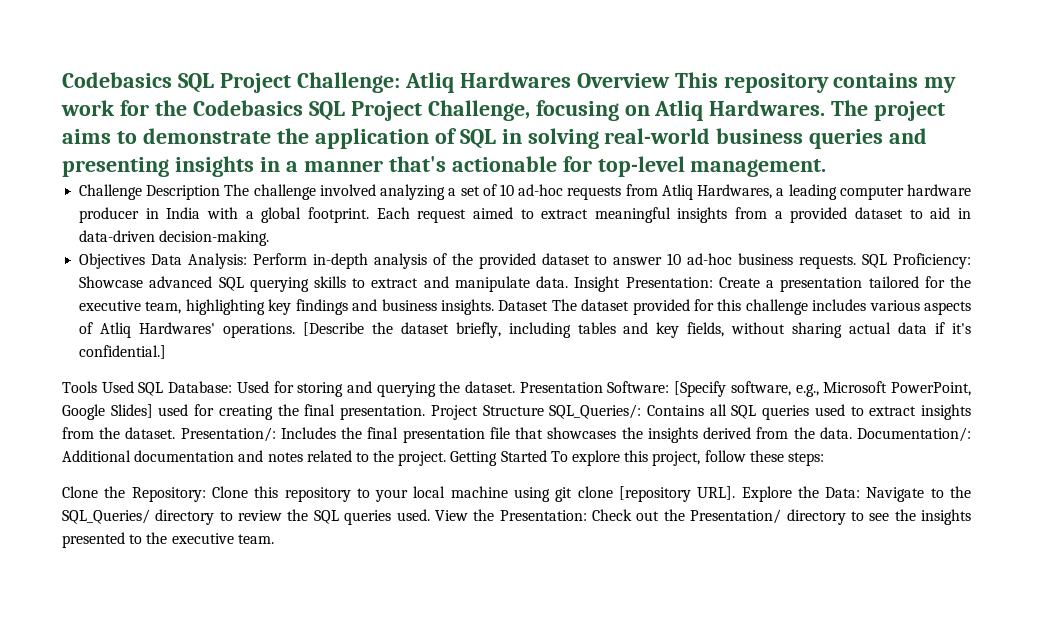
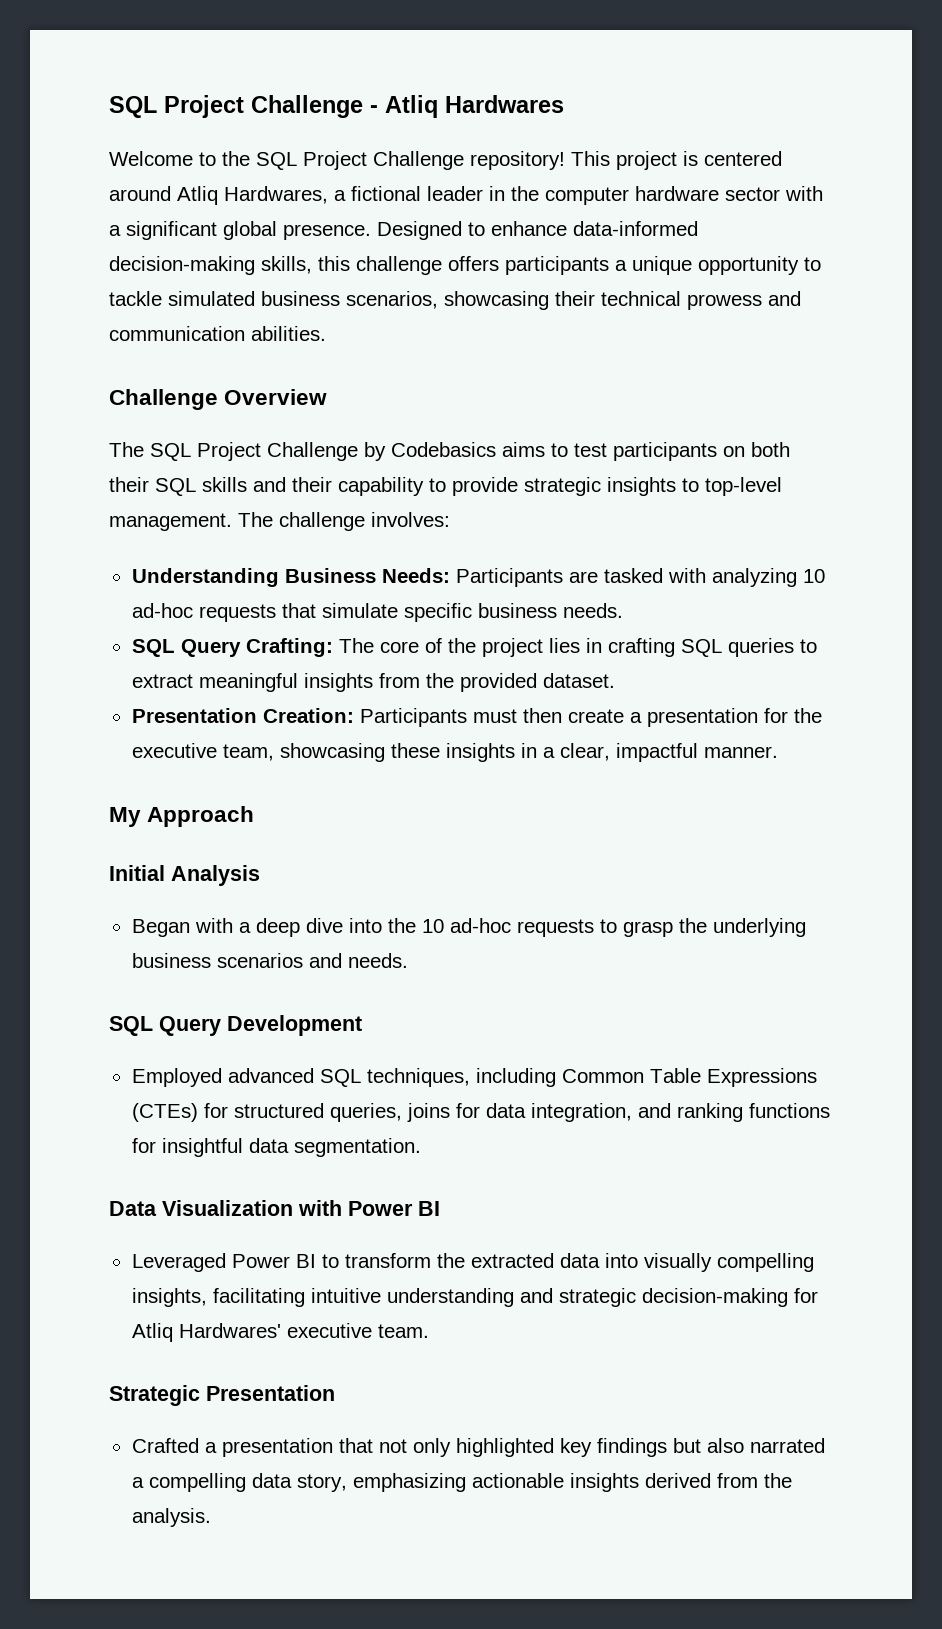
[62,72,400,93] Codebasics SQL Project Challenge: -> [109,95,378,118] SQL Project Challenge -
[576,72,957,93] [61,100,946,121] [62,128,928,149] [62,156,827,177] [79,184,971,200] [79,207,513,223] Overview This repository contains my work for the Codebasics SQL Project Challenge, focusing on Atliq Hardwares. The project aims to demonstrate the application of SQL in solving real-world business queries and presenting insights in a manner that's actionable for top-level management. // Challenge Description The challenge involved analyzing a set of 10 ad-hoc requests from Atliq Hardwares, a leading computer hardware producer in India with a global footprint. Each request aimed -> [109,151,782,170] [109,186,823,205] [109,221,698,240] [109,256,821,275] [109,291,801,310] [109,326,326,341] [109,389,328,410] [109,442,790,461] [109,477,782,496] [109,512,450,531] [131,568,825,587] [131,603,623,622] [131,638,794,657] // Welcome to the SQL Project Challenge repository! This project is centered around Atliq Hardwares, a fictional leader in the computer hardware sector with a significant global presence. Designed to enhance data-informed decision-making skills, this challenge offers participants a unique opportunity to tackle simulated business scenarios, showcasing their technical prowess and communication abilities. // Challenge Overview // The SQL Project Challenge by Codebasics aims to test participants on both their SQL skills and their capability to provide strategic insights to top-level management. The challenge involves: // Understanding Business Needs: Participants are tasked with analyzing 10 ad-hoc requests that simulate specific business needs. // SQL Query Crafting: The core of the project lies in crafting SQL queries
[774,207,972,223] [79,230,270,246] [79,253,972,269] [79,276,919,292] a provided dataset to aid in data-driven decision-making. // Objectives Data Analysis: Perform in-depth analysis of the provided dataset to answer 10 ad-hoc business requests. SQL Proficiency: Showcase advanced SQL querying skills to extract and manipulate data. Insight Presentation: Create a presentation tailored -> [425,673,615,692] [131,708,758,727] the provided dataset. // Presentation Creation: Participants must then create a presentation
[185,299,971,315] [79,322,972,338] [79,345,167,359] [62,381,972,397] [62,404,971,420] [62,427,972,443] [62,450,824,466] [62,486,971,502] [62,509,971,525] [62,532,274,548] highlighting key findings and business insights. Dataset The dataset provided for this challenge includes various aspects of Atliq Hardwares' operations. [Describe the dataset briefly, including tables and key fields, without sharing actual data if it's confidential.] // Tools Used SQL Database: Used for storing and querying the dataset. Presentation Software: [Specify software, e.g., Microsoft PowerPoint, Google Slides] used for creating the final presentation. Project Structure SQL_Queries/: Contains all SQL queries used to extract insights from the dataset. Presentation/: Includes the final presentation file that showcases the insights derived from the data. Documentation/: Additional documentation and notes related to the project. Getting Started To explore this project, follow these steps: // Clone the Repository: Clone this repository to your local machine using git clone [repository URL]. Explore the Data: Navigate to the SQL_Queries/ directory to review the SQL queries used. View the Presentation: Check out the Presentation/ directory to see the insights presented to the executive team. -> [279,743,778,762] [109,806,255,827] [109,865,260,886] [131,918,806,937] [131,953,408,968] [109,1015,362,1036] [131,1068,817,1087] [131,1103,830,1122] [131,1138,421,1157] [109,1200,440,1216] [131,1253,814,1272] [131,1288,818,1307] [131,1323,429,1342] [109,1385,335,1406] [131,1438,825,1457] [131,1473,792,1492] [131,1508,211,1527] showcasing these insights in a clear, impactful manner. // My Approach // Initial Analysis // Began with a deep dive into the 10 ad-hoc requests to grasp the underlying business scenarios and needs. // SQL Query Development // Employed advanced SQL techniques, including Common Table Expressions (CTEs) for structured queries, joins for data integration, and ranking functions for insightful data segmentation. // Data Visualization with Power BI // Leveraged Power BI to transform the extracted data into visually compelling insights, facilitating intuitive understanding and strategic decision-making for Atliq Hardwares' executive team. // Strategic Presentation // Crafted a presentation that not only highlighted key findings but also narrated a compelling data story, emphasizing actionable insights derived from the analysis.

